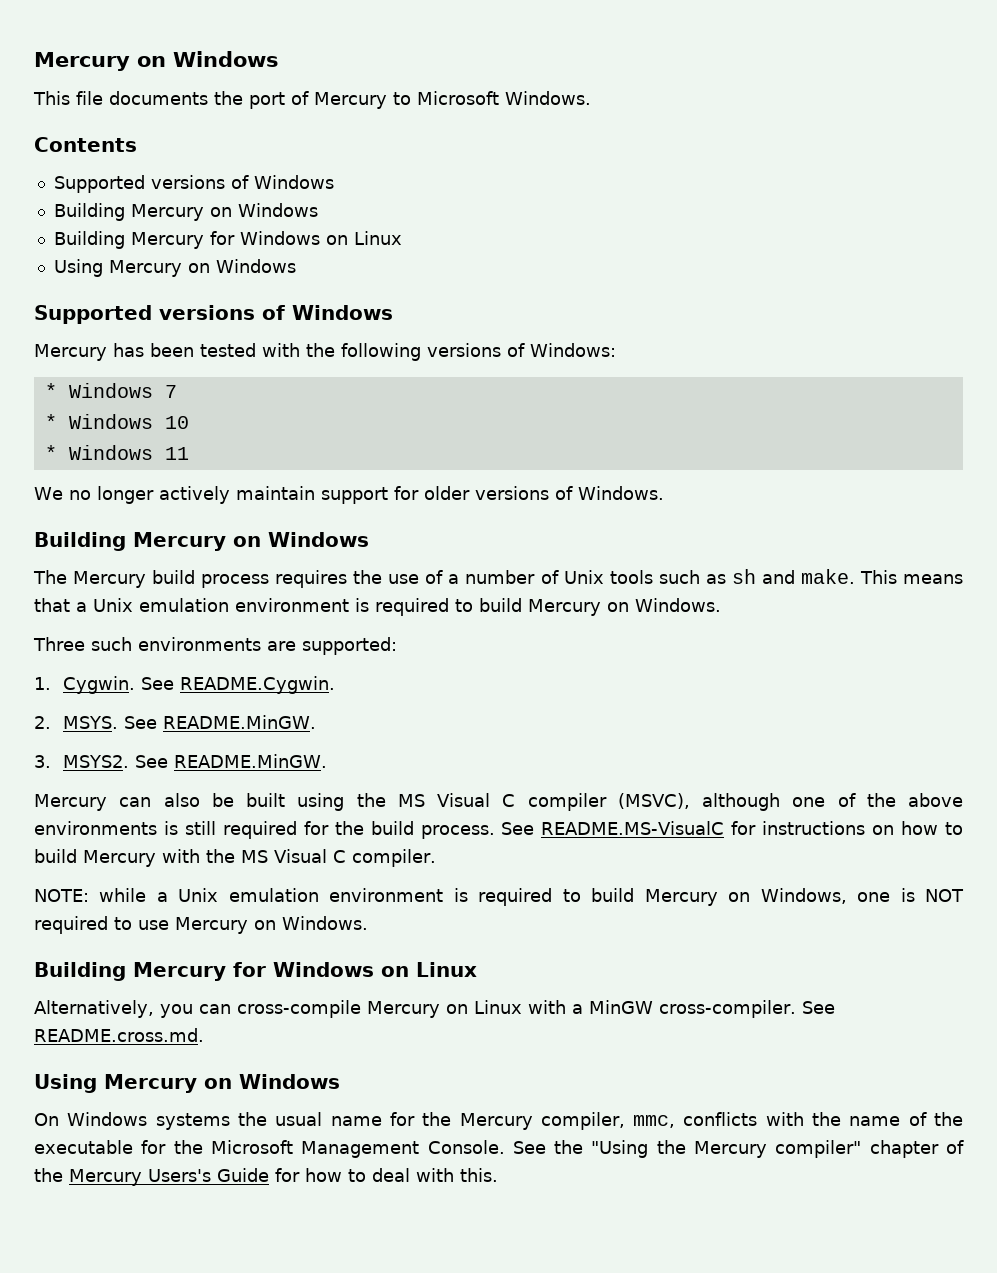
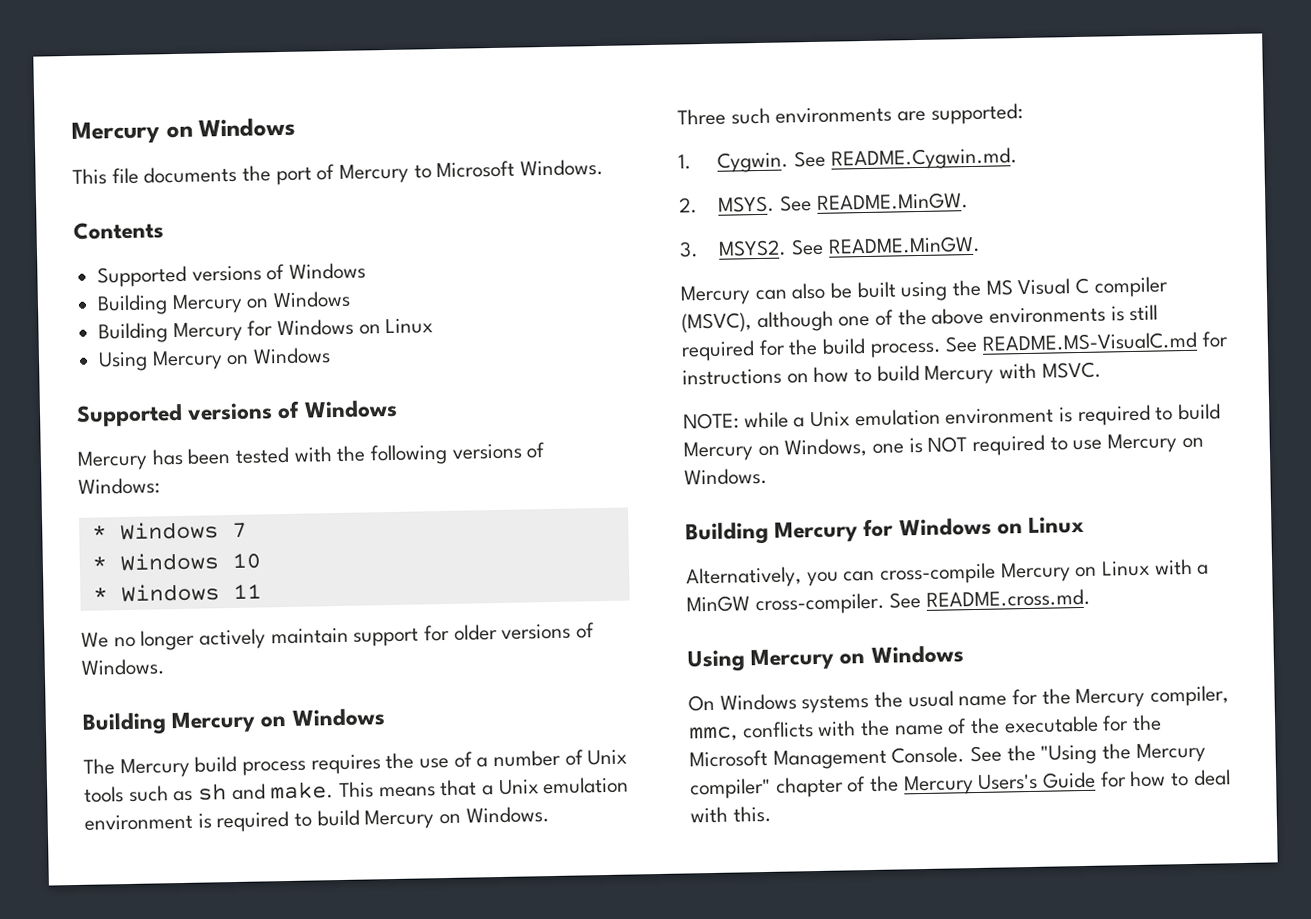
[180,676,336,694] README.Cygwin. -> [830,147,1018,171] README.Cygwin.md.
[541,821,725,835] README.MS-VisualC -> [982,331,1198,352] README.MS-VisualC.md
[206,849,436,867] the MS Visual C compiler. -> [1041,361,1102,379] MSVC.

